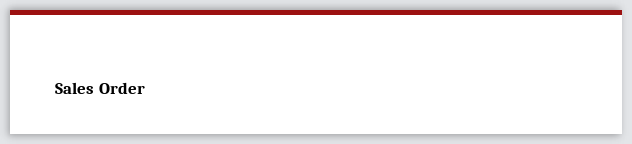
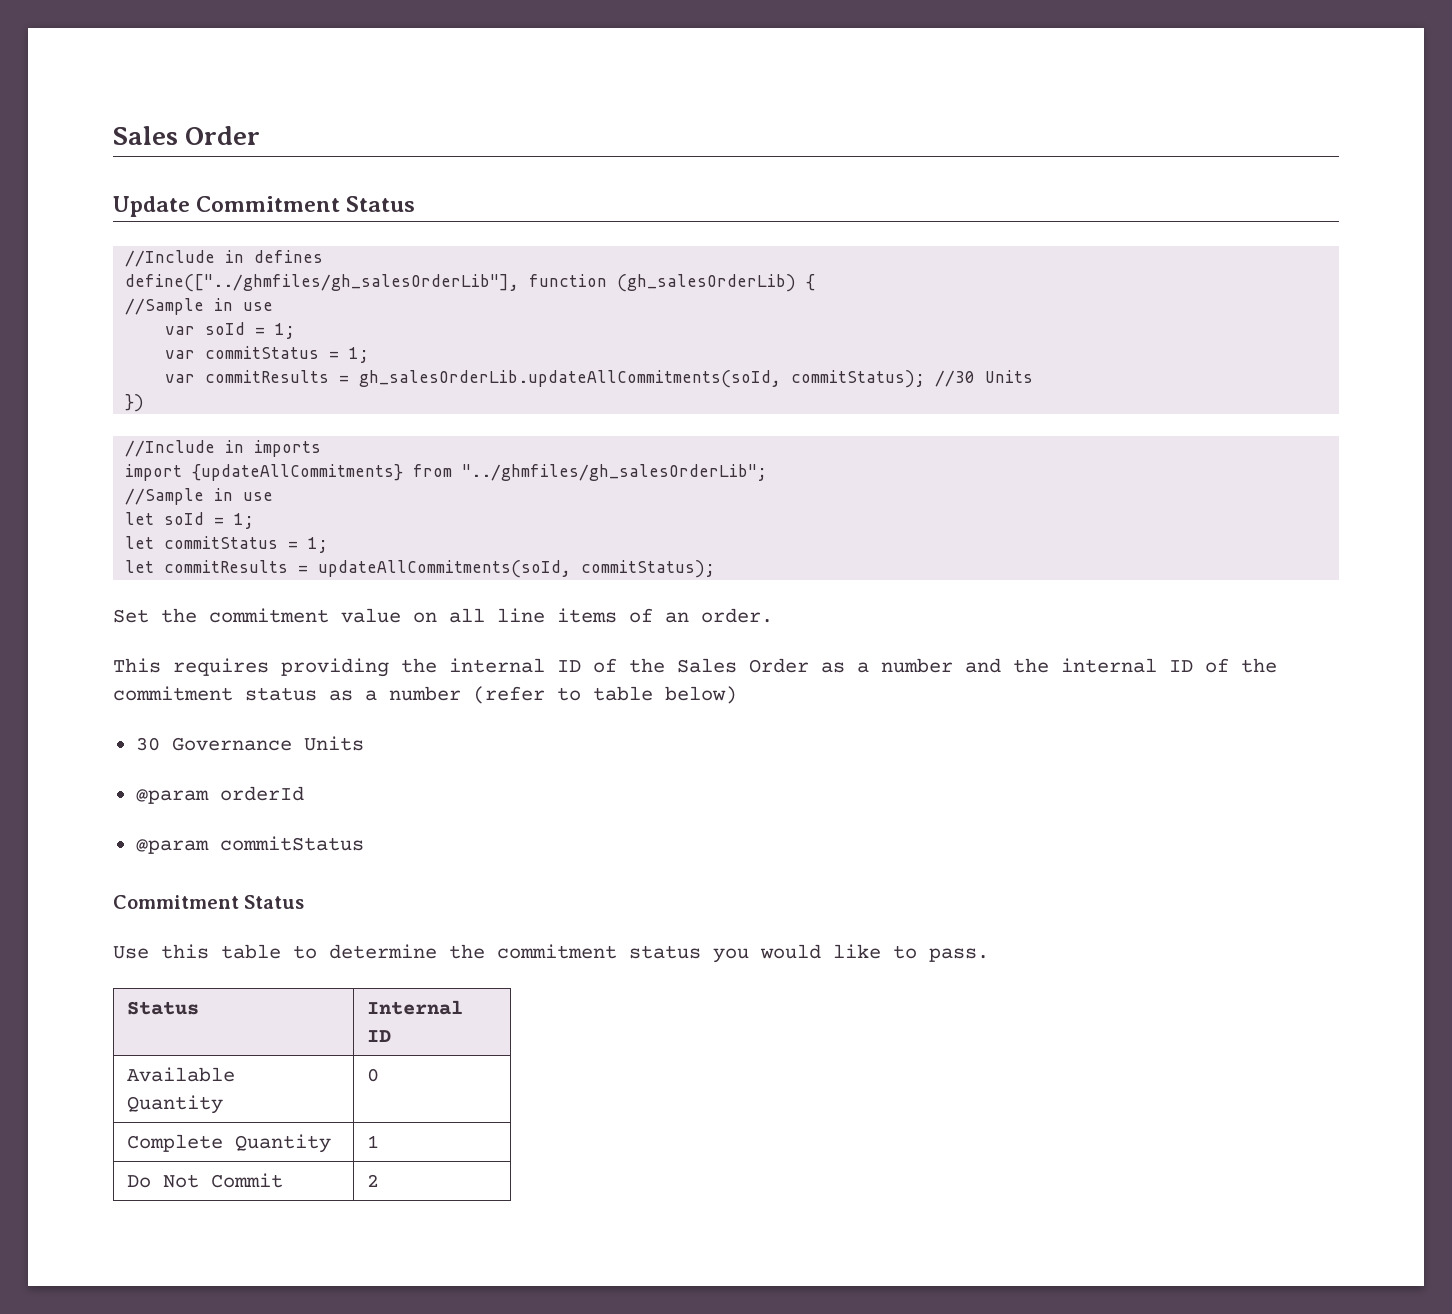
[55,82,145,94] Sales Order -> [113,126,261,145] [113,196,416,217] [125,250,324,267] [125,274,816,292] [125,298,274,315] [165,322,296,339] [165,346,370,363] [165,370,1034,388] [125,394,145,412] [125,440,322,457] [125,464,768,481] [125,488,274,505] [125,512,255,529] [125,536,329,553] [125,560,716,578] [113,608,773,623] [113,658,1277,677] [113,686,737,704] [135,736,364,751] [135,786,304,804] [135,836,364,854] [113,895,305,909] [113,944,989,963] [127,1001,200,1015] [367,1000,464,1015] [367,1030,392,1042] [127,1067,236,1082] [127,1095,224,1114] [367,1068,380,1082] [127,1134,332,1153] [367,1135,380,1148] [127,1173,284,1188] [367,1174,380,1187] Sales Order // Update Commitment Status // //Include in defines // define(["../ghmfiles/gh_salesOrderLib"], function (gh_salesOrderLib) { // //Sample in use // var soId = 1; // var commitStatus = 1; // var commitResults = gh_salesOrderLib.updateAllCommitments(soId, commitStatus); //30 Units // }) // //Include in imports // import {updateAllCommitments} from "../ghmfiles/gh_salesOrderLib"; // //Sample in use // let soId = 1; // let commitStatus = 1; // let commitResults = updateAllCommitments(soId, commitStatus); // Set the commitment value on all line items of an order. // This requires providing the internal ID of the Sales Order as a number and the internal ID of the commitment status as a number (refer to table below) // 30 Governance Units // @param orderId // @param commitStatus // Commitment Status // Use this table to determine the commitment status you would like to pass. // Status | Internal ID // Available Quantity | 0 // Complete Quantity | 1 // Do Not Commit | 2

